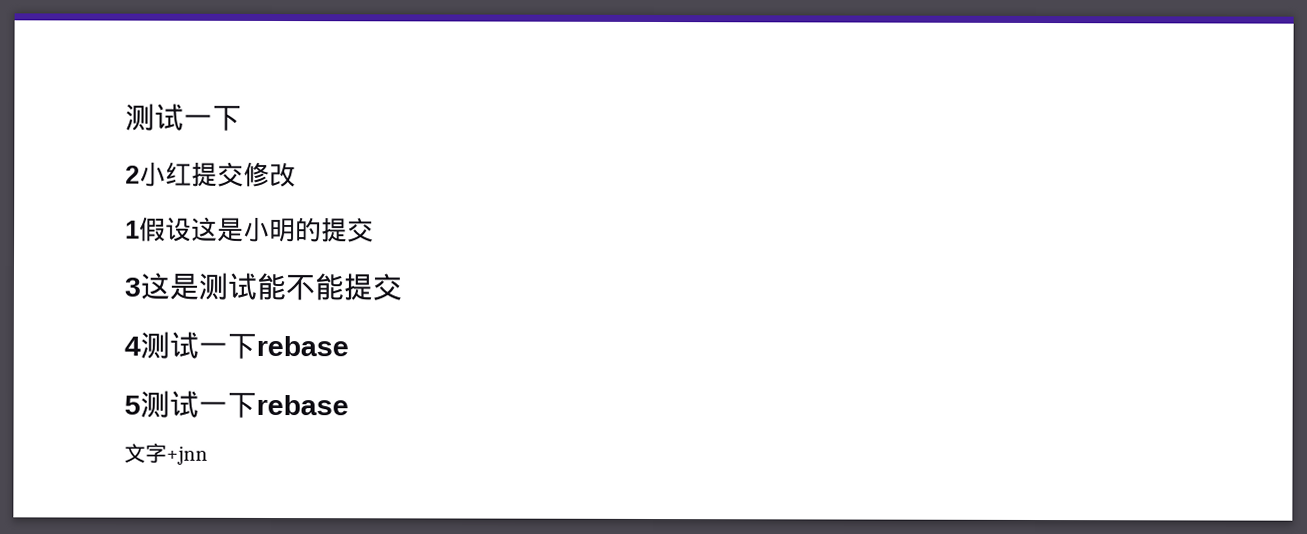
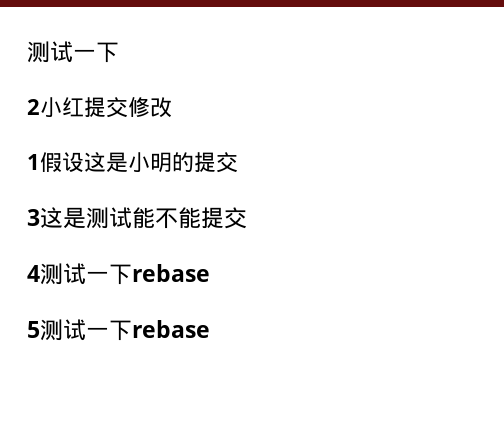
[124,442,208,465] // 文字+jnn -> (210, 329) none

